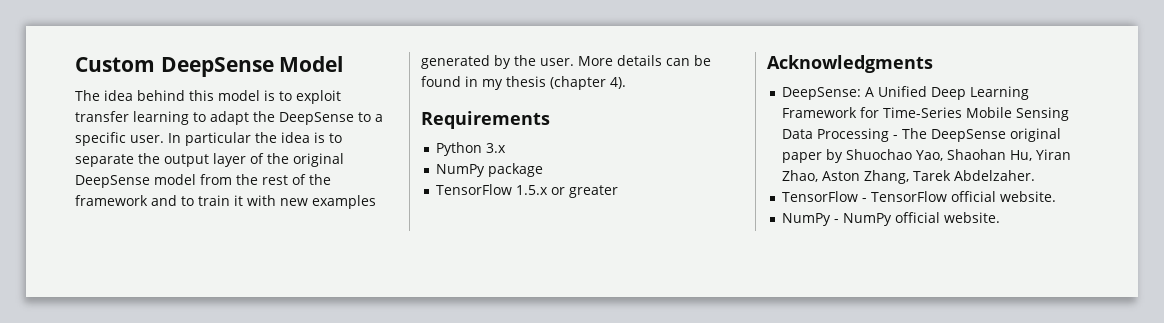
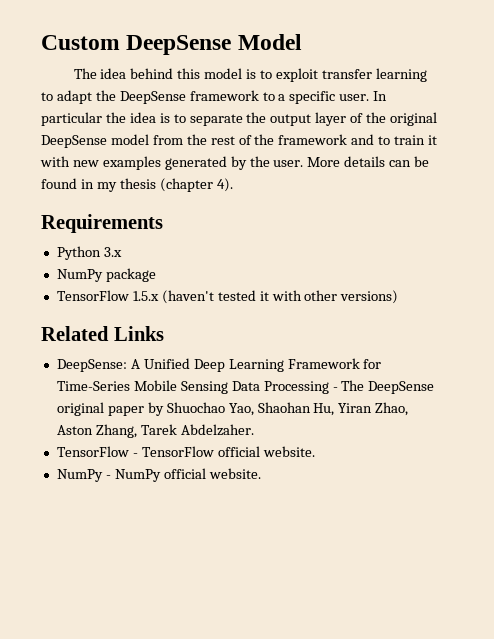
(354, 118) none -> [189,90,259,101] framework
[550,185,618,198] [767,55,933,73] or greater // Acknowledgments -> [161,290,399,304] [41,326,164,341] (haven't tested it with other versions) // Related Links

